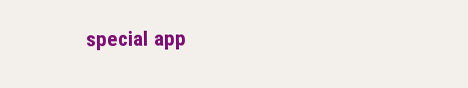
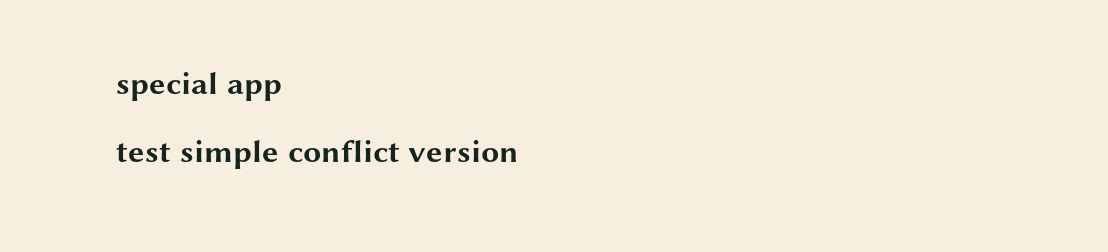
(187, 42) none -> [116,140,520,169] // test simple conflict version

